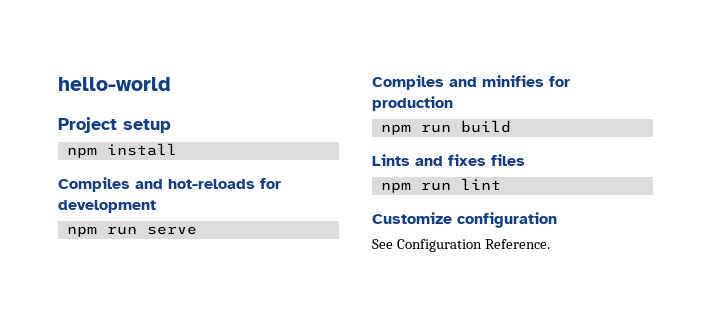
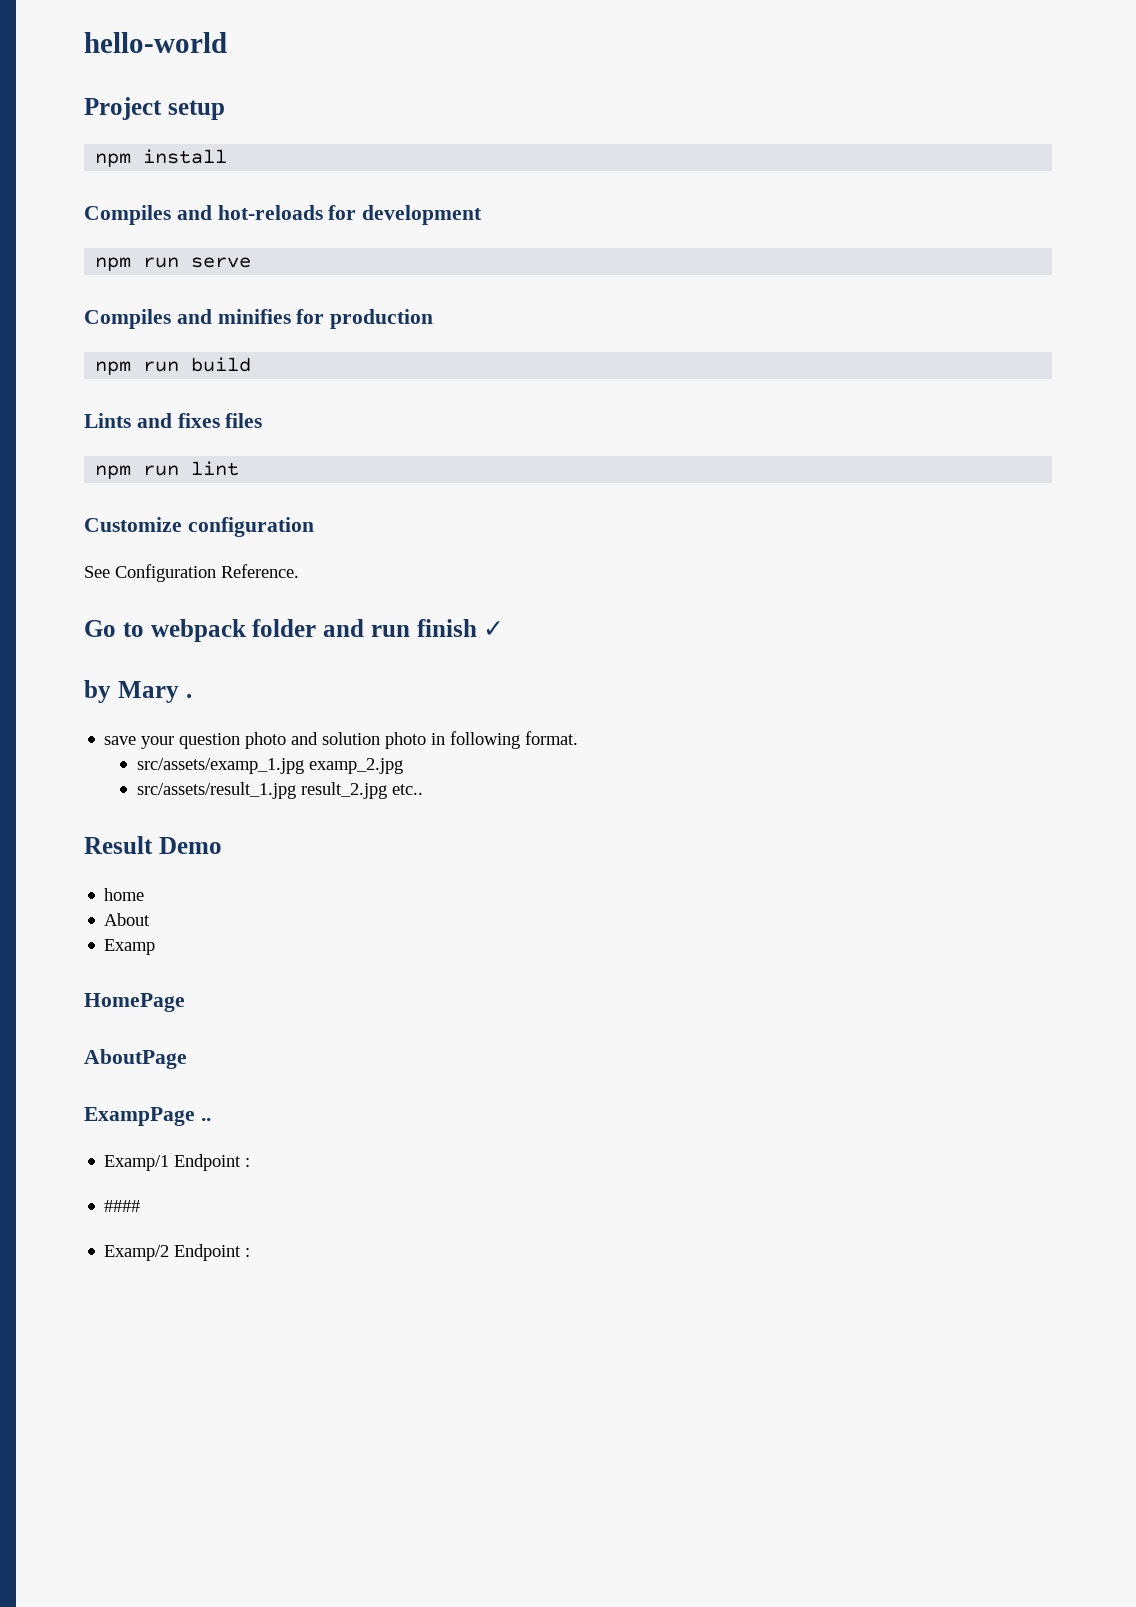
(550, 244) none -> [84,619,505,642] [84,680,192,703] [104,731,579,749] [136,758,403,774] [136,782,423,799] [84,836,222,854] [104,888,145,901] [104,913,151,926] [104,939,156,955] [84,993,185,1012] [84,1049,187,1069] [84,1107,211,1126] [104,1154,251,1171] [104,1200,141,1212] [104,1244,251,1261] // Go to webpack folder and run finish ✓ // by Mary . // save your question photo and solution photo in following format. // src/assets/examp_1.jpg examp_2.jpg // src/assets/result_1.jpg result_2.jpg etc.. // Result Demo // home // About // Examp // HomePage // AboutPage // ExampPage .. // Examp/1 Endpoint : // #### // Examp/2 Endpoint :

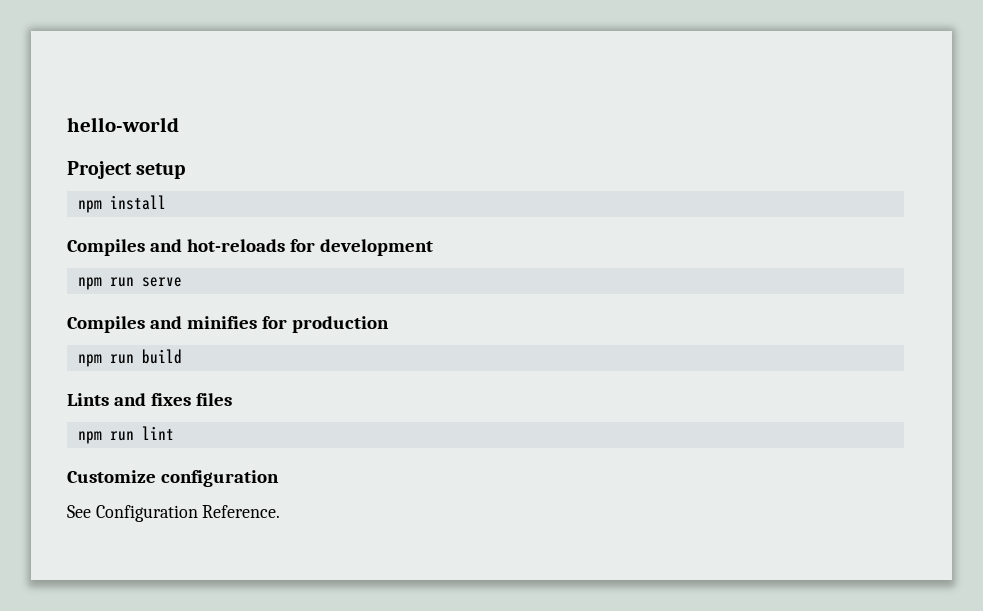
[84,619,505,642] [84,680,192,703] [104,731,579,749] [136,758,403,774] [136,782,423,799] [84,836,222,854] [104,888,145,901] [104,913,151,926] [104,939,156,955] [84,993,185,1012] [84,1049,187,1069] [84,1107,211,1126] [104,1154,251,1171] [104,1200,141,1212] [104,1244,251,1261] // Go to webpack folder and run finish ✓ // by Mary . // save your question photo and solution photo in following format. // src/assets/examp_1.jpg examp_2.jpg // src/assets/result_1.jpg result_2.jpg etc.. // Result Demo // home // About // Examp // HomePage // AboutPage // ExampPage .. // Examp/1 Endpoint : // #### // Examp/2 Endpoint : -> (281, 511) none

